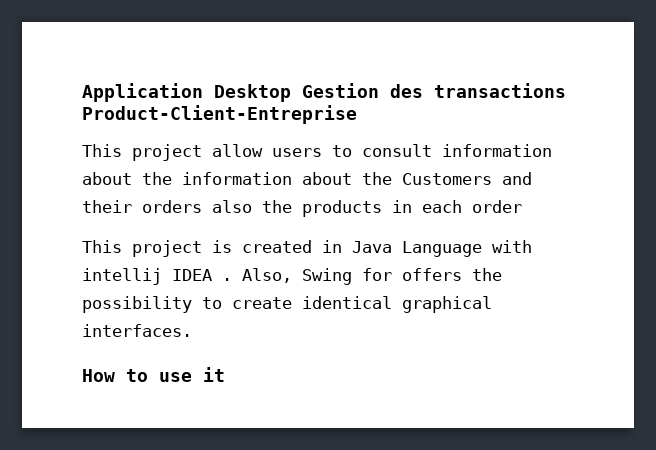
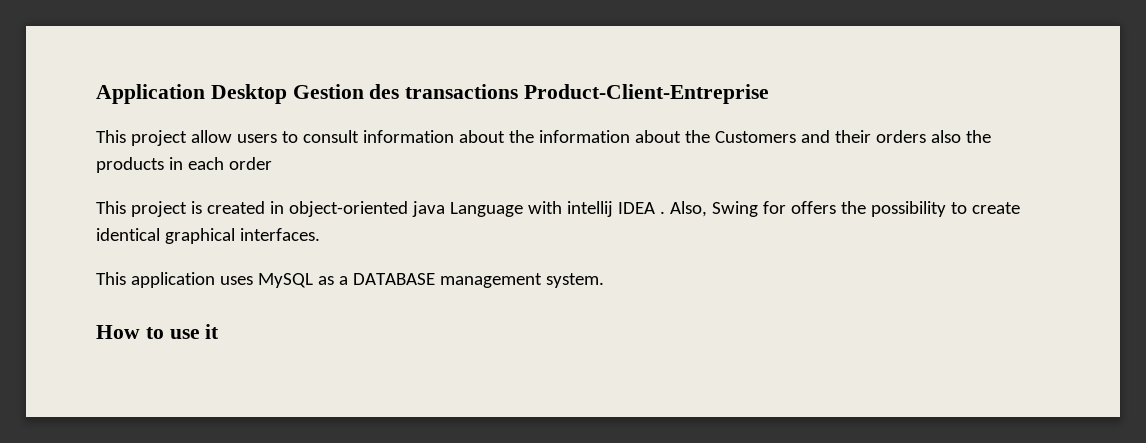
[352,241,392,253] Java -> [288,201,445,217] object-oriented java
(192, 330) none -> [96,272,604,288] // This application uses MySQL as a DATABASE management system.

